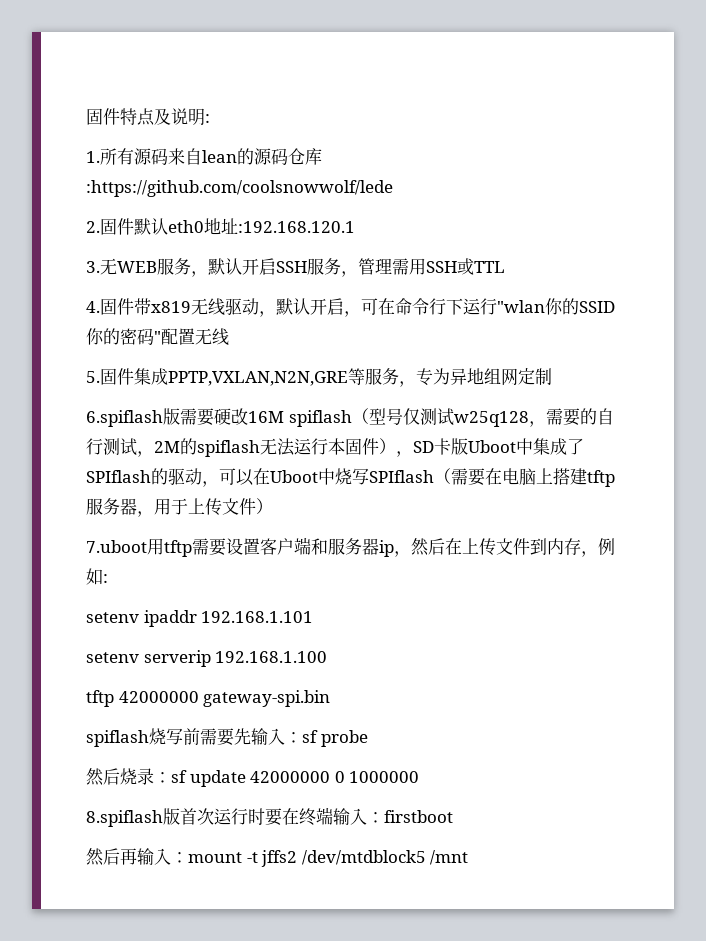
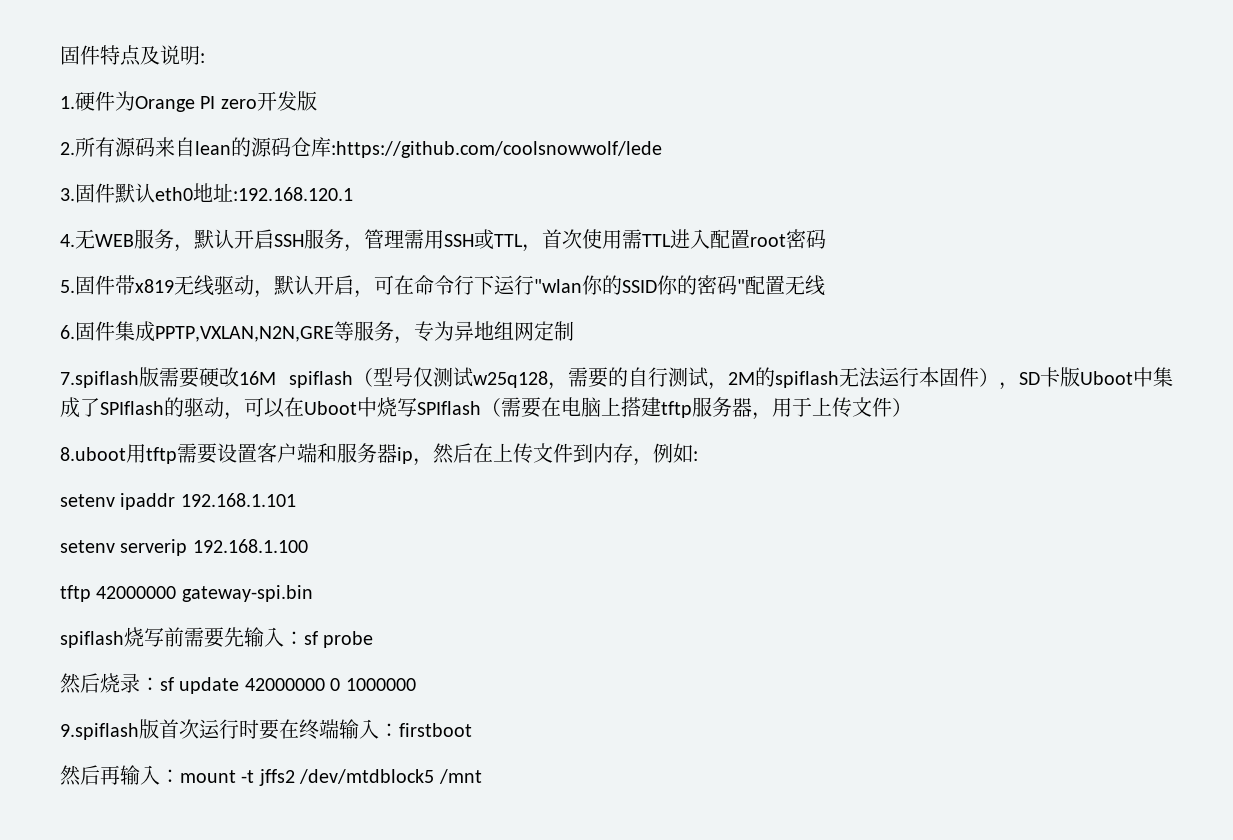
(100, 157) none -> [75,91,317,112] [60,142,75,155] 硬件为Orange PI zero开发版 // 2.
[86,221,100,233] 2. -> [60,188,75,201] 3.
[86,261,100,273] 3. -> [60,234,75,247] 4.
[86,301,100,313] // 4. -> [522,229,826,252] [60,280,75,293] ，首次使用需TTL进入配置root密码 // 5.
[86,371,100,383] 5. -> [60,325,75,339] 6.
[86,410,163,427] 6.spiflash -> [60,371,139,388] 7.spiflash
[86,540,147,553] 7.uboot -> [60,447,126,461] 8.uboot
[86,810,163,827] 8.spiflash -> [60,723,139,740] 9.spiflash

